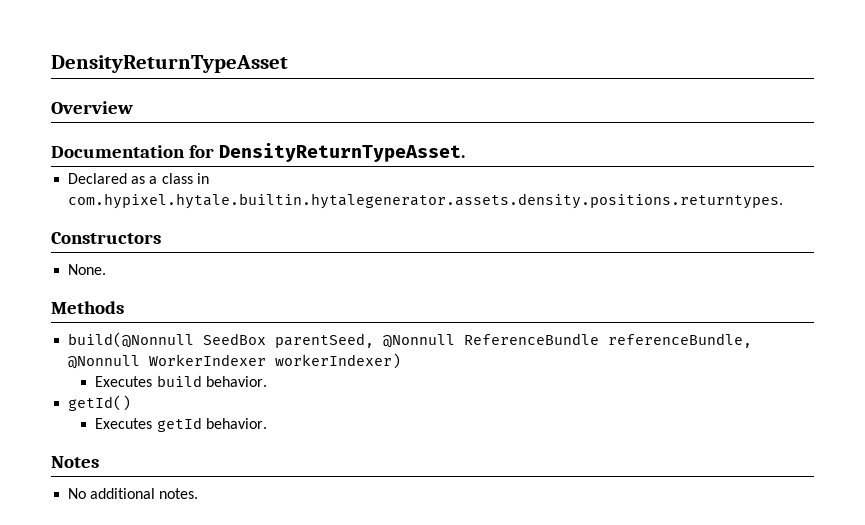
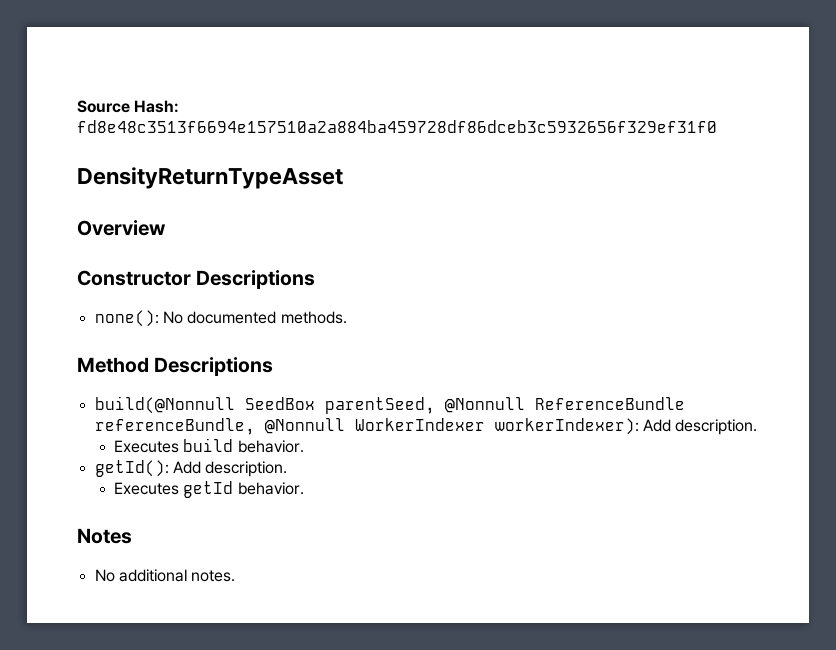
(51, 64) none -> [77,100,180,113] [77,120,717,133] Source Hash: fd8e48c3513f6694e157510a2a884ba459728df86dceb3c5932656f329ef31f0 //
[51,143,465,162] [68,173,209,184] [68,193,784,209] [51,232,161,244] [68,264,107,275] [51,301,124,314] Documentation for DensityReturnTypeAsset. // Declared as a class in com.hypixel.hytale.builtin.hytalegenerator.assets.density.positions.returntypes. // Constructors // None. // Methods -> [77,270,316,289] [94,310,347,327] [77,357,274,376] Constructor Descriptions // none(): No documented methods. // Method Descriptions
[275,353,402,369] workerIndexer) -> [494,418,758,435] workerIndexer): Add description.
[68,395,132,411] getId() -> [94,460,288,477] getId(): Add description.

